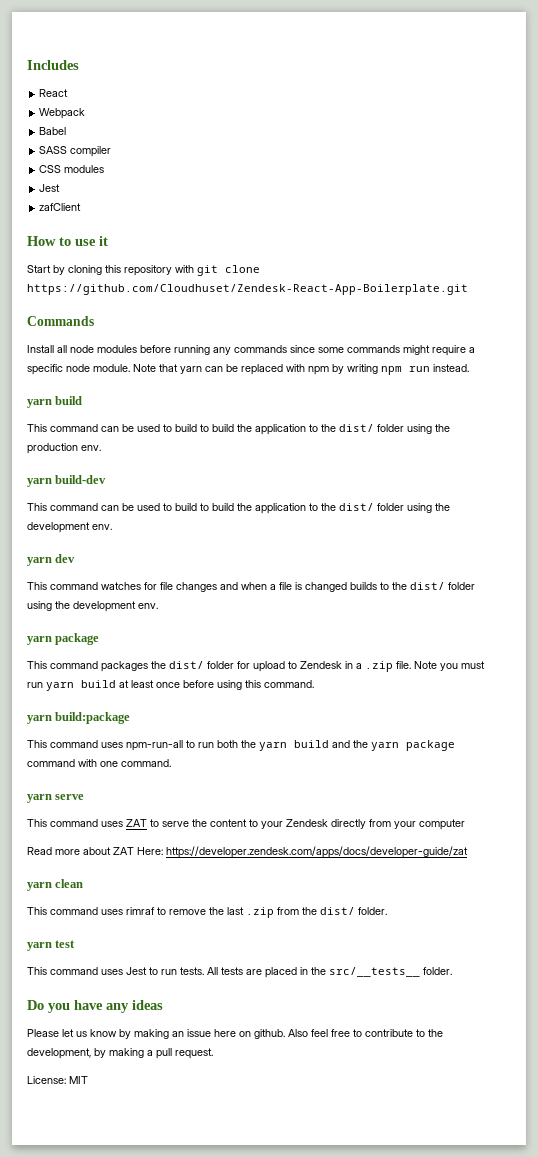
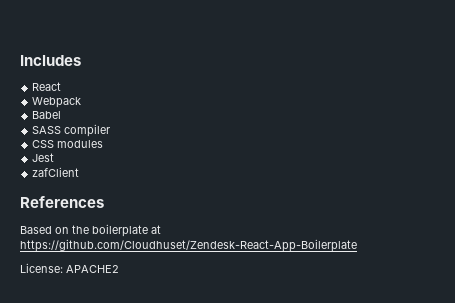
[27,236,108,246] [27,265,260,276] [27,284,468,295] [27,316,94,326] [27,345,475,356] [27,364,469,375] [27,396,83,408] [27,424,450,435] [27,443,101,454] [27,475,107,487] [27,503,450,514] [27,522,112,533] [27,554,76,566] [27,582,475,592] [27,601,158,612] [27,633,100,645] [27,661,485,672] [27,680,314,691] [27,712,131,724] [27,740,455,751] [27,759,171,767] [27,794,85,803] [27,819,465,830] [27,846,468,858] [27,879,84,891] [27,907,387,918] [27,940,76,951] [27,967,452,978] [27,1000,163,1013] [27,1029,443,1039] [27,1048,213,1059] How to use it // Start by cloning this repository with git clone https://github.com/Cloudhuset/Zendesk-React-App-Boilerplate.git // Commands // Install all node modules before running any commands since some commands might require a specific node module. Note that yarn can be replaced with npm by writing npm run instead. // yarn build // This command can be used to build to build the application to the dist/ folder using the production env. // yarn build-dev // This command can be used to build to build the application to the dist/ folder using the development env. // yarn dev // This command watches for file changes and when a file is changed builds to the dist/ folder using the development env. // yarn package // This command packages the dist/ folder for upload to Zendesk in a .zip file. Note you must run yarn build at least once before using this command. // yarn build:package // This command uses npm-run-all to run both the yarn build and the yarn package command with one command. // yarn serve // This command uses ZAT to serve the content to your Zendesk directly from your computer // Read more about ZAT Here: https://developer.zendesk.com/apps/docs/developer-guide/zat // yarn clean // This command uses rimraf to remove the last .zip from the dist/ folder. // yarn test // This command uses Jest to run tests. All tests are placed in the src/__tests__ folder. // Do you have any ideas // Please let us know by making an issue here on github. Also feel free to contribute to the development, by making a pull request. -> [20,196,104,208] [20,224,161,237] [20,239,357,252] References // Based on the boilerplate at https://github.com/Cloudhuset/Zendesk-React-App-Boilerplate
[69,1076,88,1084] MIT -> [66,265,119,273] APACHE2

